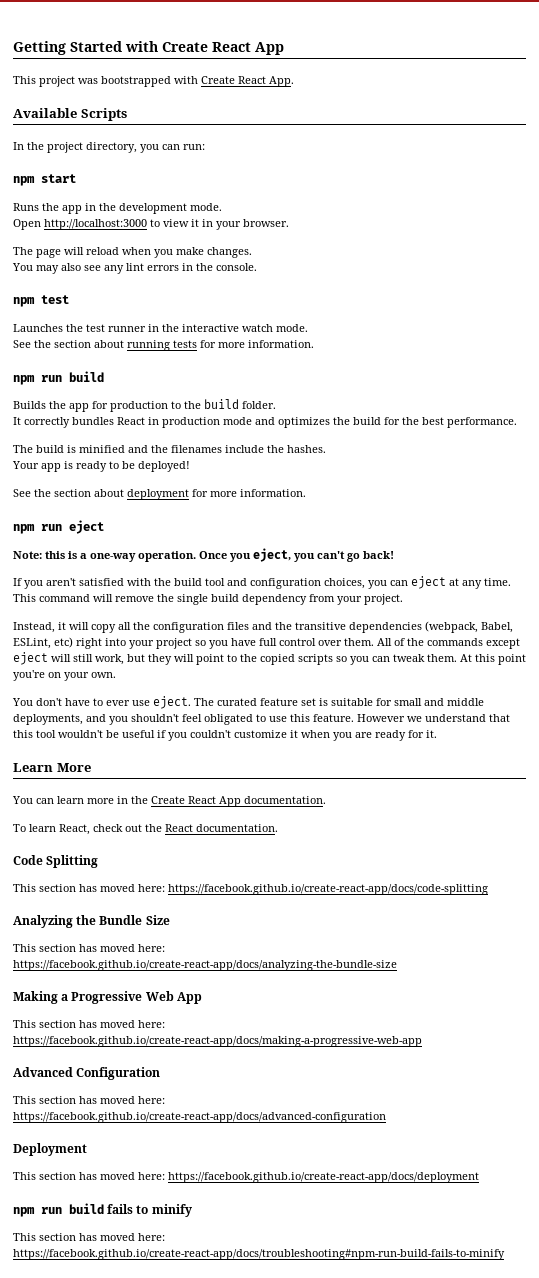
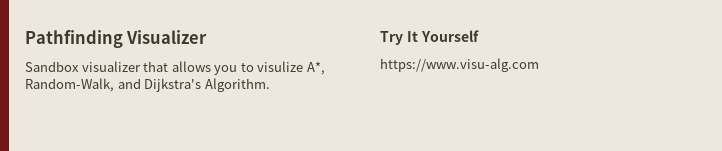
[13,41,284,55] [13,76,294,87] [13,108,127,121] [13,142,205,153] [13,174,76,186] [13,203,222,214] [13,219,289,230] [13,247,252,258] [12,263,257,274] [13,295,69,307] [13,324,308,332] [13,340,314,351] [13,371,104,385] [13,399,276,412] [13,417,517,428] [13,445,326,453] [12,461,190,472] [13,489,306,500] [13,520,104,534] [13,548,394,562] [13,576,511,589] [13,594,403,605] [13,621,513,633] [13,637,520,649] [13,652,526,665] [13,670,116,681] [12,696,484,709] [13,714,510,725] [13,730,437,741] [13,763,91,772] [12,796,326,807] [13,824,278,835] [13,855,99,868] [13,884,488,895] [13,915,170,928] [13,944,165,952] [13,960,397,971] [13,991,202,1004] [13,1020,165,1028] [13,1036,422,1047] [13,1067,161,1080] [13,1096,165,1104] [13,1112,386,1123] [13,1143,87,1156] [13,1172,479,1183] [13,1203,192,1217] [13,1233,165,1241] [13,1249,505,1260] Getting Started with Create React App // This project was bootstrapped with Create React App. // Available Scripts // In the project directory, you can run: // npm start // Runs the app in the development mode. // Open http://localhost:3000 to view it in your browser. // The page will reload when you make changes. // You may also see any lint errors in the console. // npm test // Launches the test runner in the interactive watch mode. // See the section about running tests for more information. // npm run build // Builds the app for production to the build folder. // It correctly bundles React in production mode and optimizes the build for the best performance. // The build is minified and the filenames include the hashes. // Your app is ready to be deployed! // See the section about deployment for more information. // npm run eject // Note: this is a one-way operation. Once you eject, you can't go back! // If you aren't satisfied with the build tool and configuration choices, you can eject at any time. This command will remove the single build dependency from your project. // Instead, it will copy all the configuration files and the transitive dependencies (webpack, Babel, ESLint, etc) right into your project so you have full control over them. All of the commands except eject will still work, but they will point to the copied scripts so you can tweak them. At this point you're on your own. // You don't have to ever use eject. The curated feature set is suitable for small and middle deployments, and you shouldn't feel obligated to use this feature. However we understand that this tool wouldn't be useful if you couldn't customize it when you are ready for it. // Learn More // You can learn more in the Create React App documentation. // To learn React, check out the React documentation. // Code Splitting // This section has moved here: https://facebook.github.io/create-react-app/docs/code-splitting // Analyzing the Bundle Size // This section has moved here: https://facebook.github.io/create-react-app/docs/analyzing-the-bundle-size // Making a Progressive Web App // This section has moved here: https://facebook.github.io/create-react-app/docs/making-a-progressive-web-app // Advanced Configuration // This section has moved here: https://facebook.github.io/create-react-app/docs/advanced-configuration // Deployment // This section has moved here: https://facebook.github.io/create-react-app/docs/deployment // npm run build fails to minify // This section has moved here: https://facebook.github.io/create-react-app/docs/troubleshooting#npm-run-build-fails-to-minify -> [25,30,208,48] [25,61,325,75] [25,78,270,92] [380,30,479,45] [380,58,539,72] Pathfinding Visualizer // Sandbox visualizer that allows you to visulize A*, Random-Walk, and Dijkstra's Algorithm. // Try It Yourself // https://www.visu-alg.com

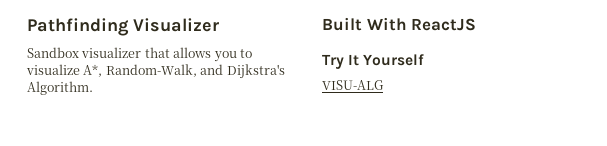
[257,61,304,72] visulize -> [26,64,80,75] visualize
(270, 85) none -> [322,17,477,31] // Built With ReactJS
[380,58,539,72] https://www.visu-alg.com -> [322,80,384,90] VISU-ALG

